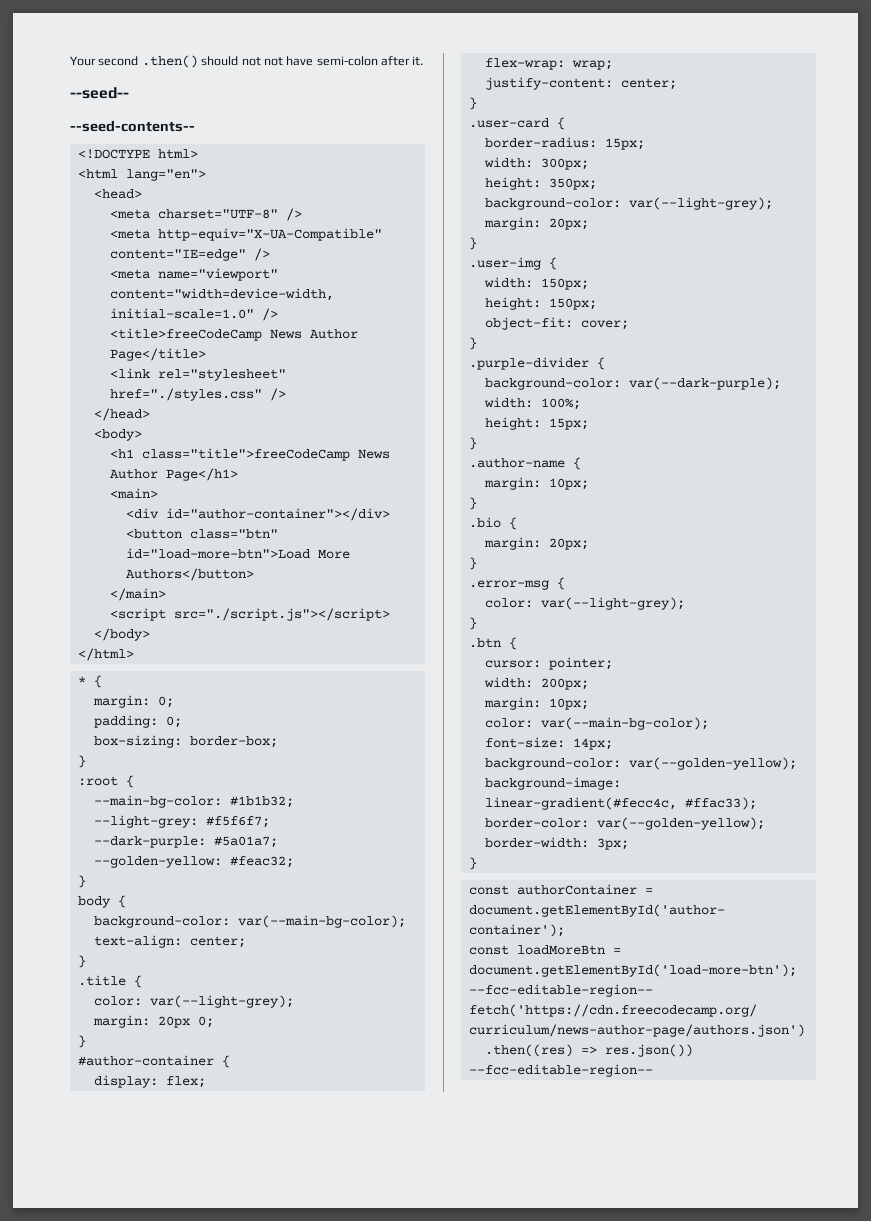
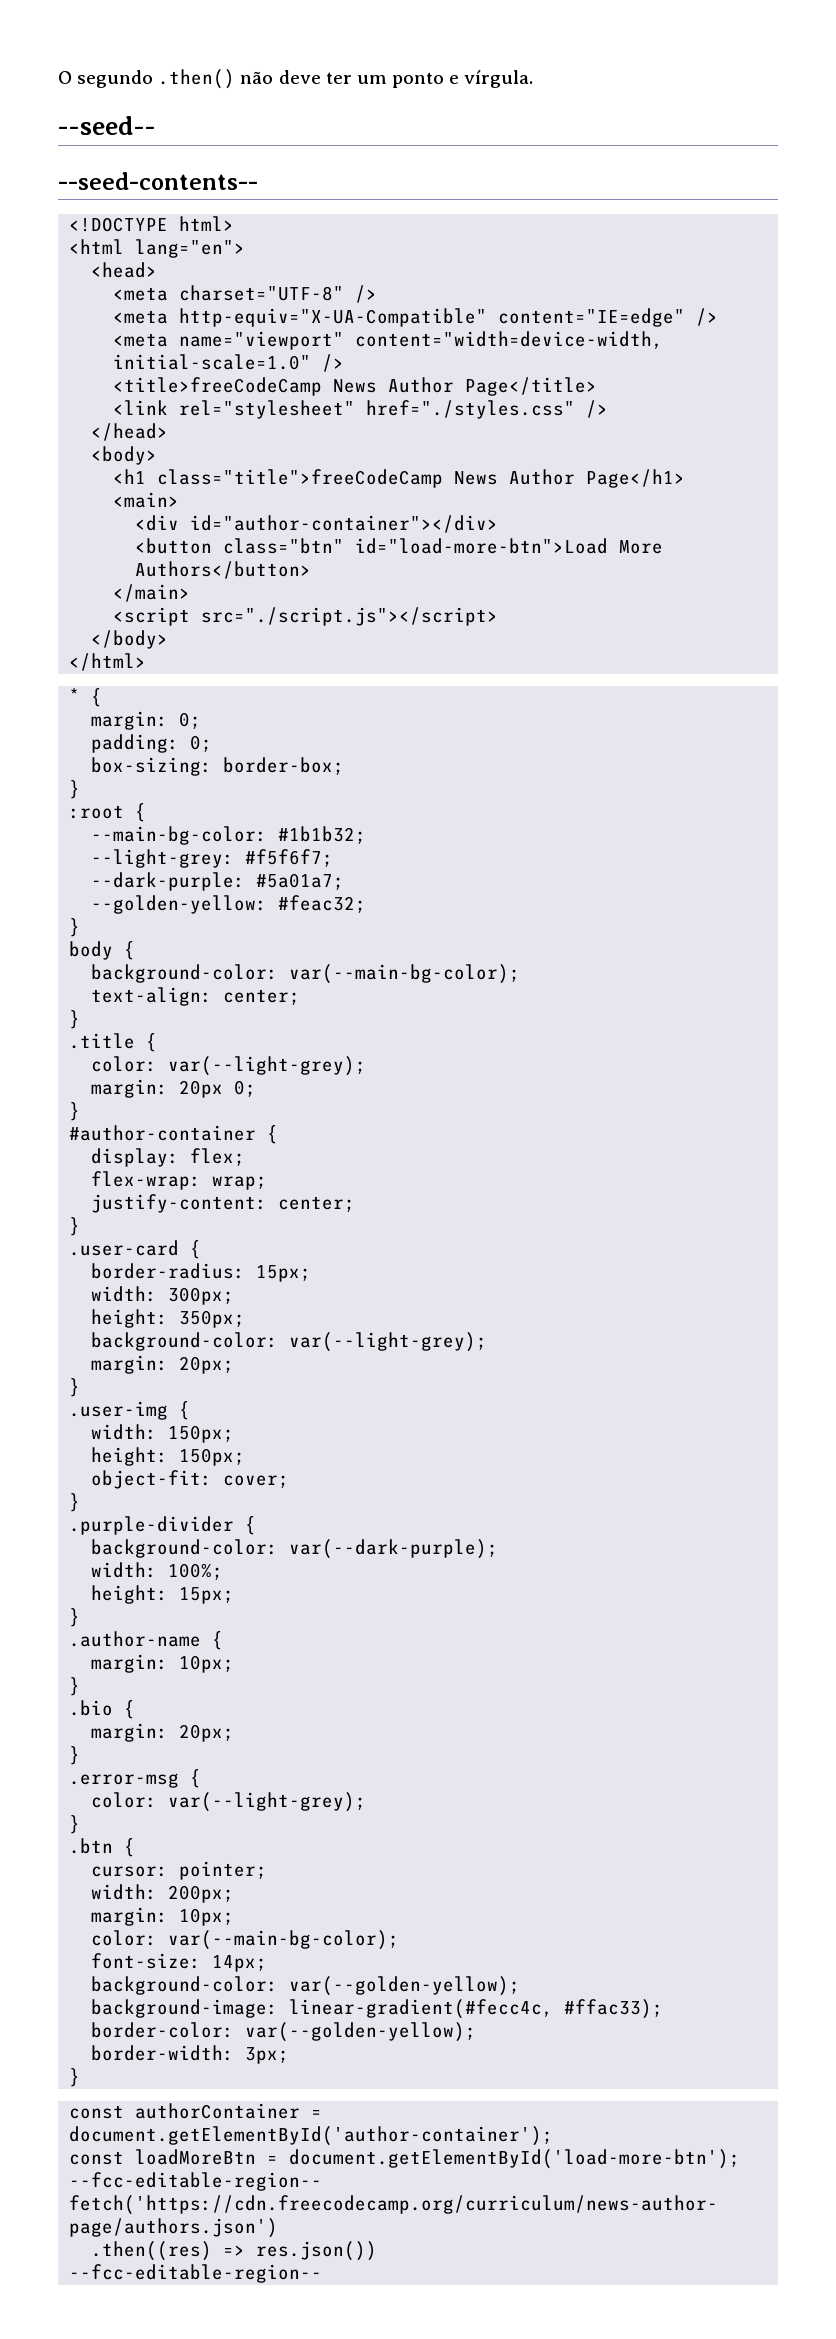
[70,55,424,68] Your second .then() should not not have semi-colon after it. -> [58,69,534,89] O segundo .then() não deve ter um ponto e vírgula.

